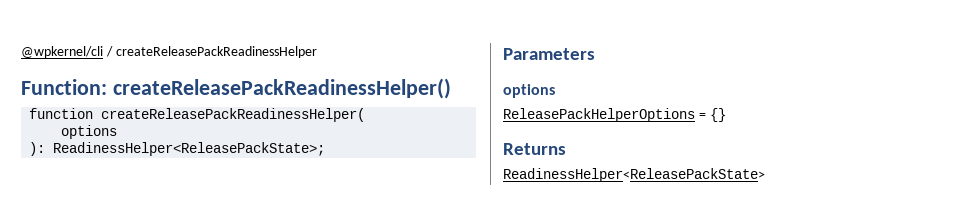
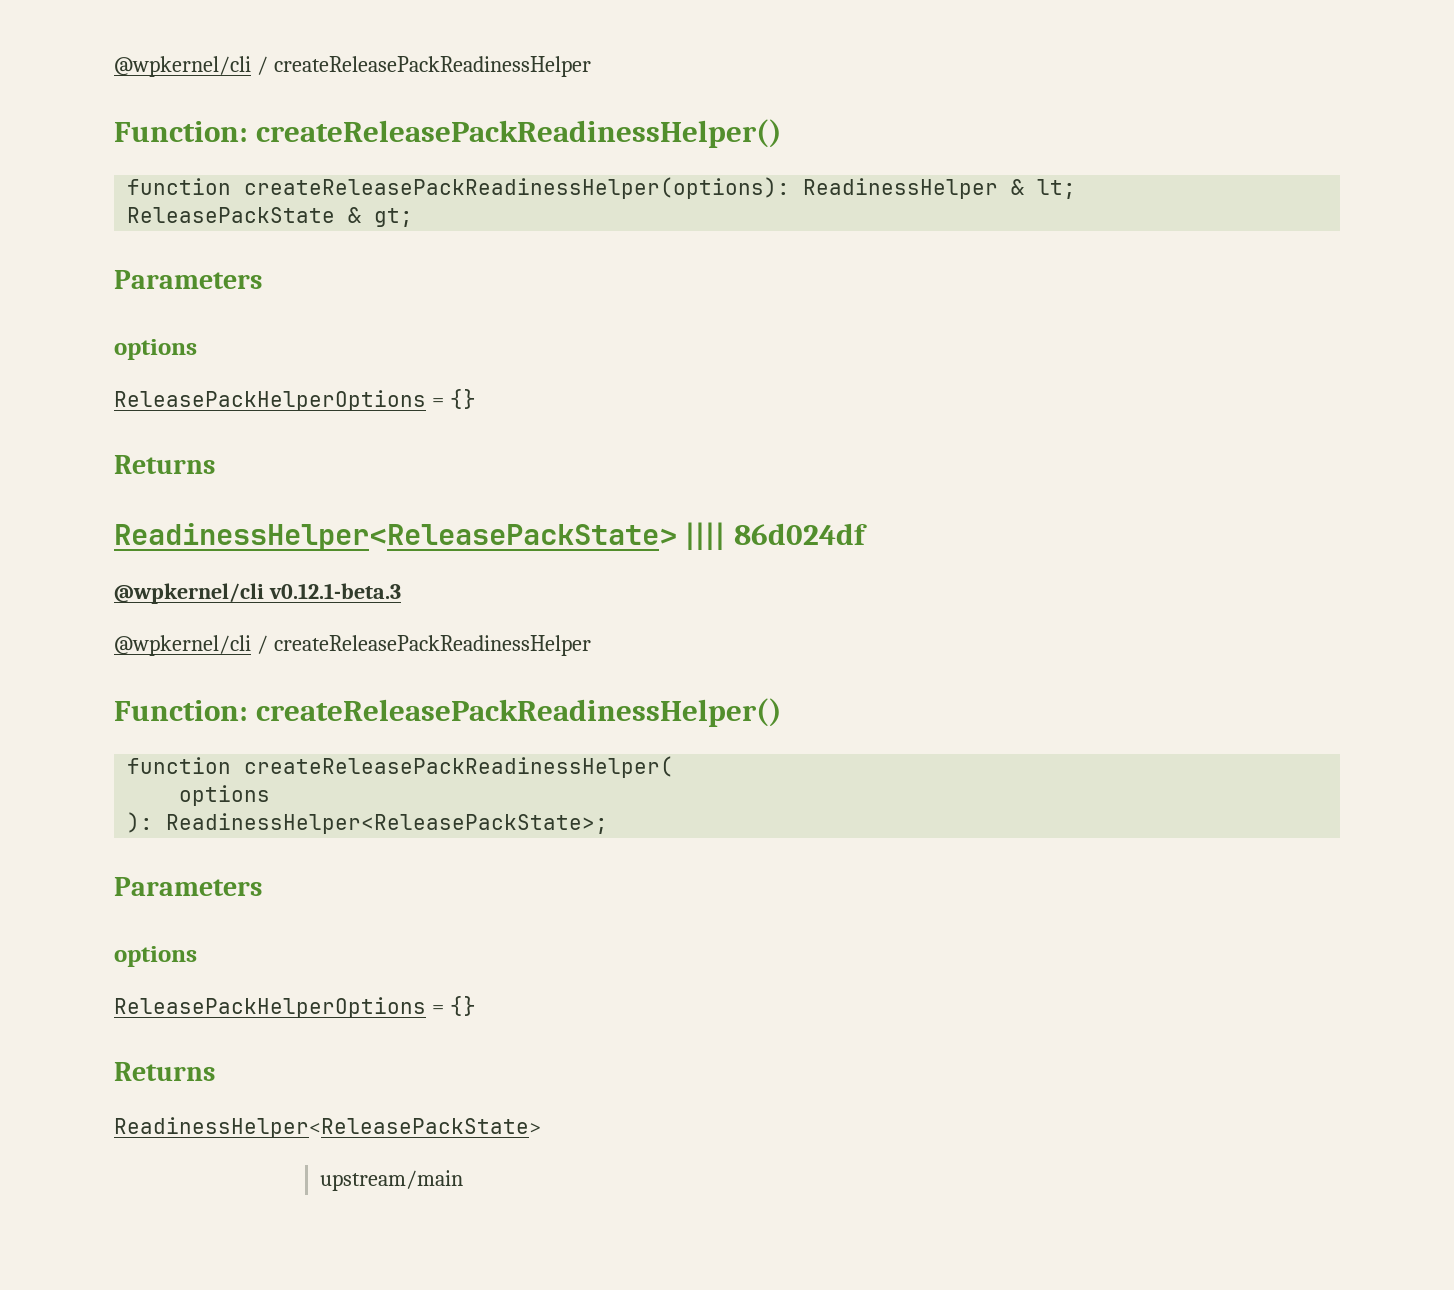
[21,46,317,58] [21,78,451,99] @wpkernel/cli / createReleasePackReadinessHelper // Function: createReleasePackReadinessHelper() -> [114,56,591,77] [114,119,783,148] [127,177,1077,199] [127,207,414,227] [114,270,262,289] [114,339,197,360] [114,389,476,411] [114,455,215,474] [114,522,867,550] [114,583,401,604] [114,635,591,656] [114,698,783,727] @wpkernel/cli / createReleasePackReadinessHelper // Function: createReleasePackReadinessHelper() // function createReleasePackReadinessHelper(options): ReadinessHelper & lt; // ReleasePackState & gt; // Parameters // options // ReleasePackHelperOptions = {} // Returns // ReadinessHelper<ReleasePackState> |||| 86d024df // @wpkernel/cli v0.12.1-beta.3 // @wpkernel/cli / createReleasePackReadinessHelper // Function: createReleasePackReadinessHelper()
(765, 175) none -> [320,1170,464,1191] // upstream/main

